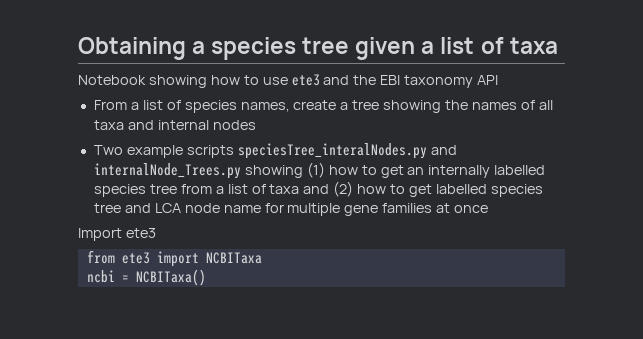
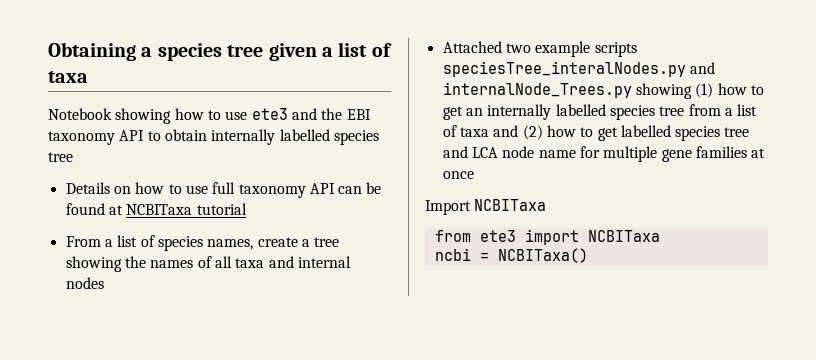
(499, 80) none -> [147,129,379,145] [48,152,73,162] [65,182,382,198] [65,203,247,215] to obtain internally labelled species tree // Details on how to use full taxonomy API can be found at NCBITaxa tutorial
[93,145,123,155] Two -> [442,41,531,53] Attached two
[125,228,156,238] ete3 -> [474,199,547,211] NCBITaxa

